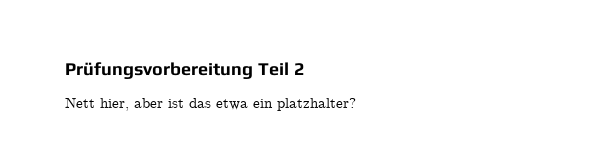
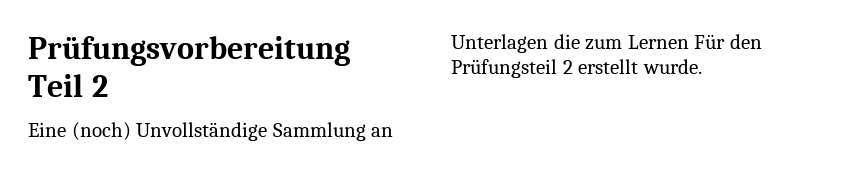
[65,97,356,111] Nett hier, aber ist das etwa ein platzhalter? -> [28,122,394,141] [451,34,762,53] [451,59,702,78] Eine (noch) Unvollständige Sammlung an Unterlagen die zum Lernen Für den Prüfungsteil 2 erstellt wurde.

